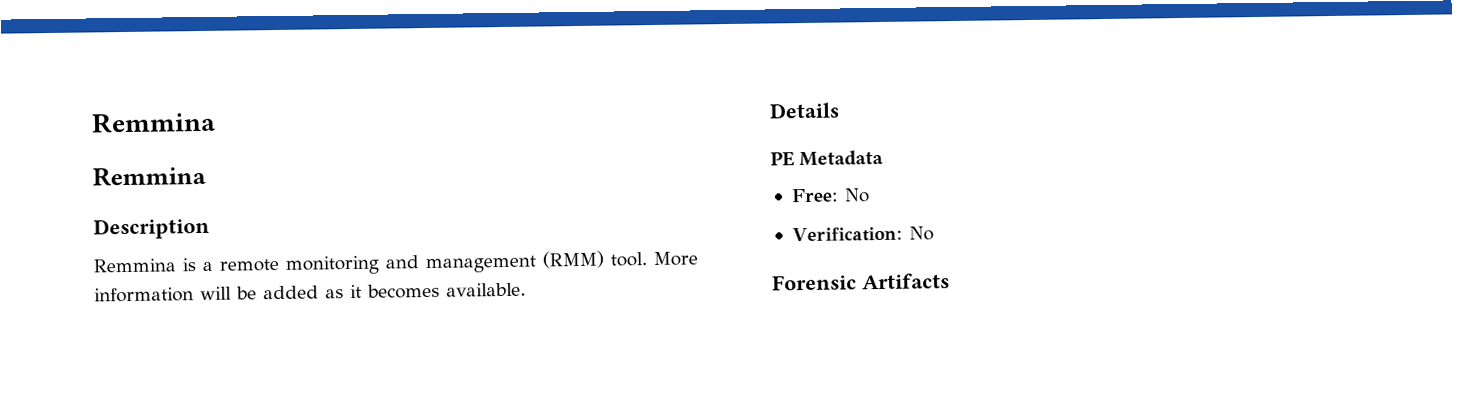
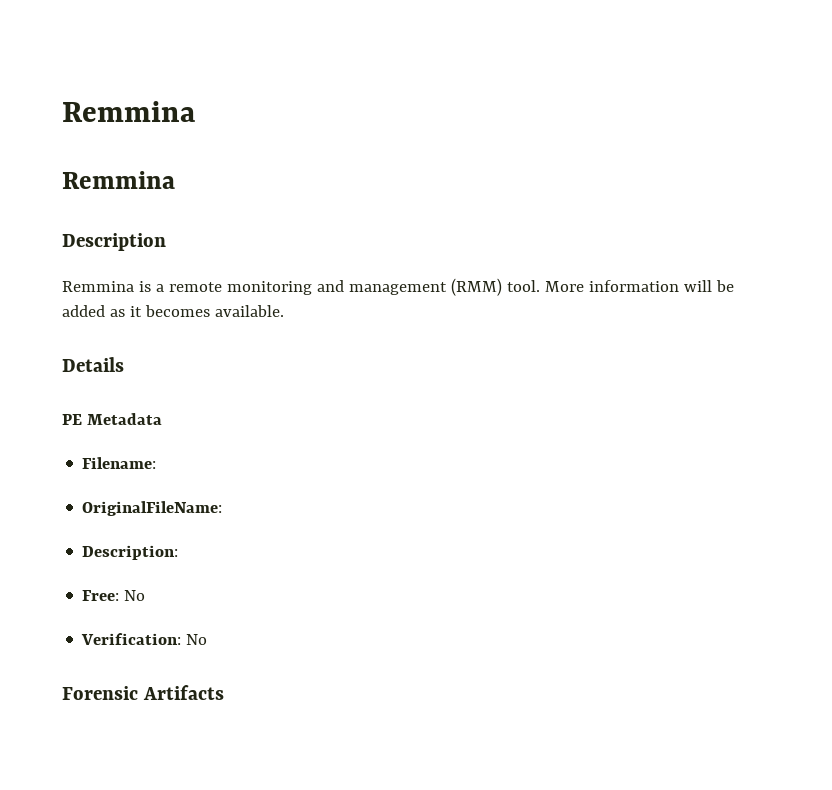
(885, 158) none -> [82,457,157,469] [82,501,223,516] [82,545,179,560] // Filename: // OriginalFileName: // Description:

